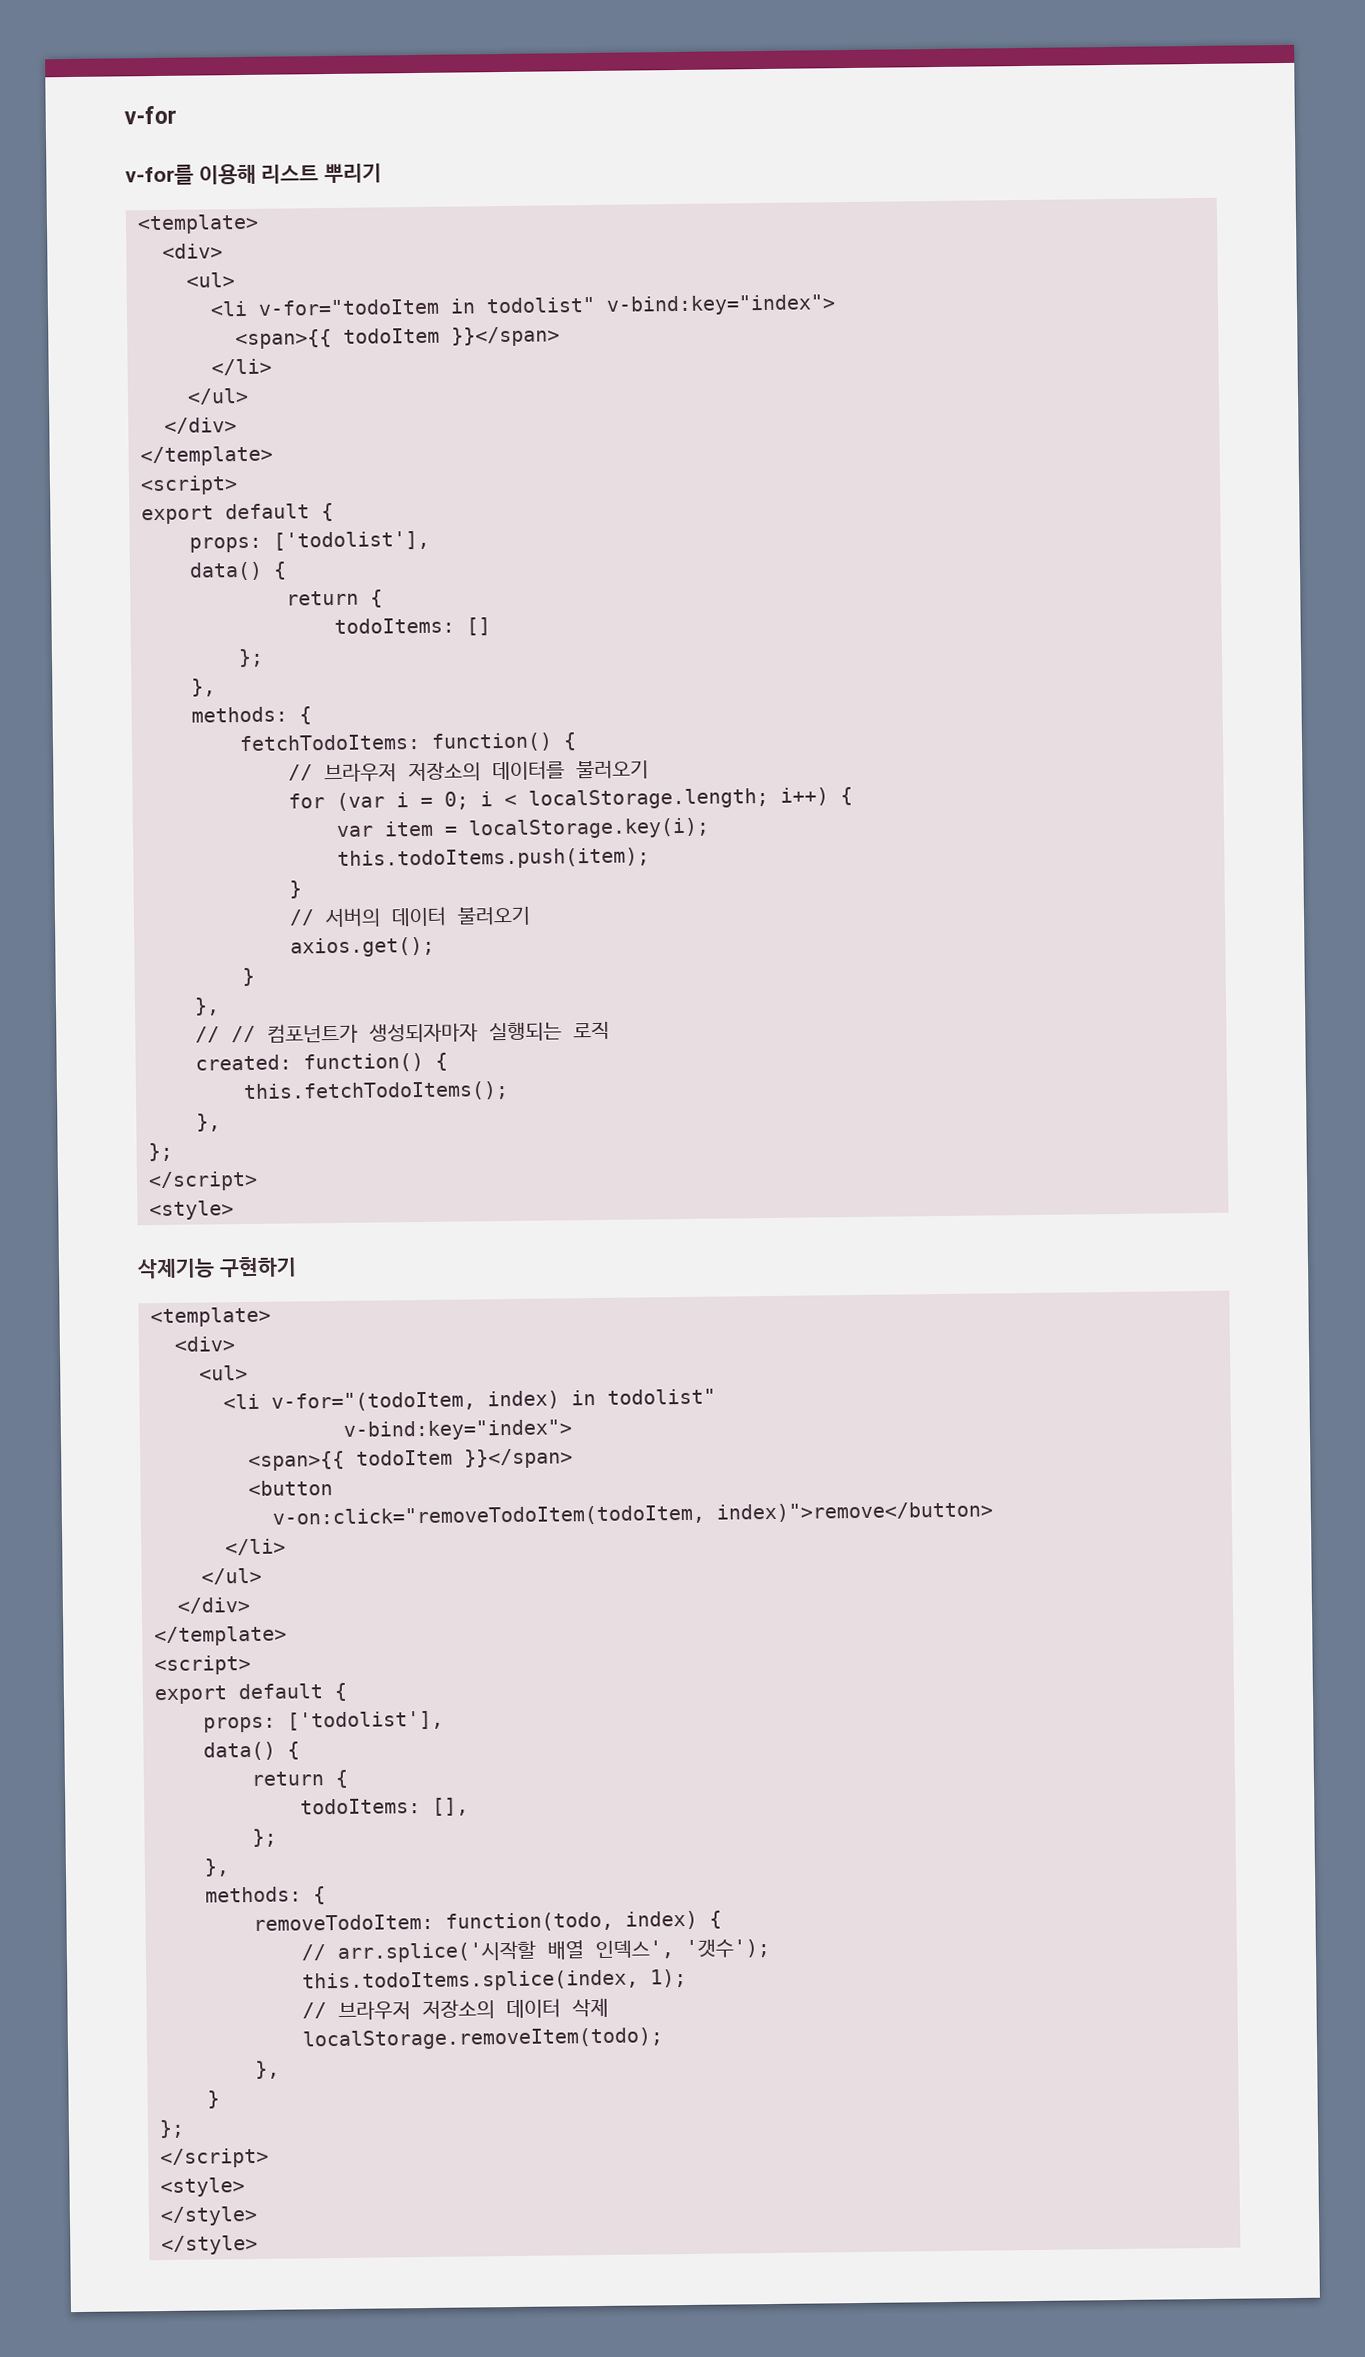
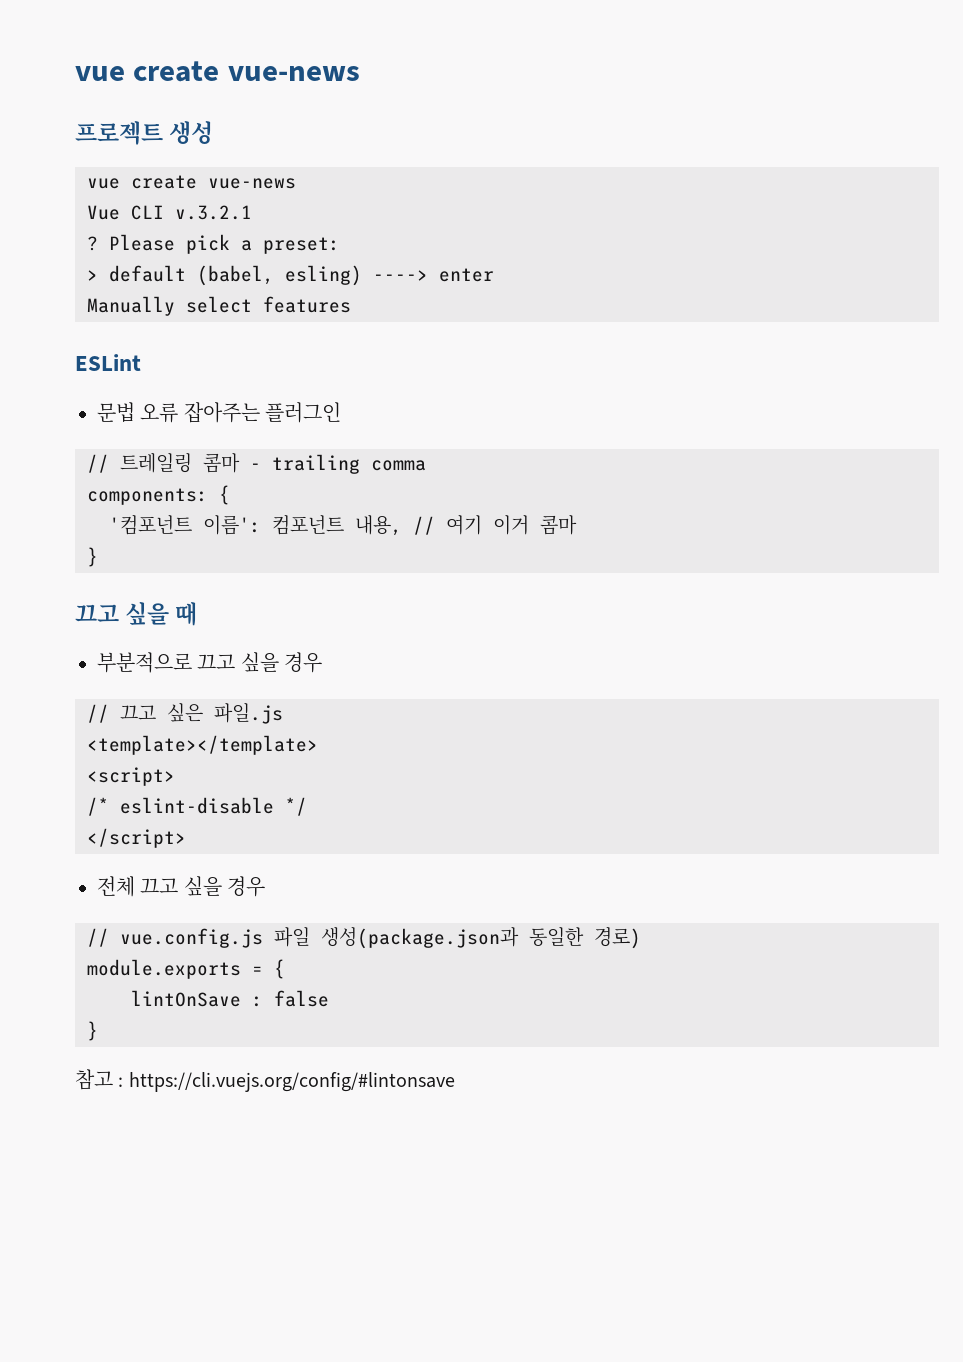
[124,105,177,125] [125,163,383,186] [137,213,259,235] [162,243,223,259] [186,272,235,288] [210,294,836,317] [235,326,560,350] [211,358,272,376] [187,387,249,405] [164,417,237,434] [140,445,273,467] [140,475,238,496] [141,502,334,525] [189,530,430,553] [189,561,287,581] [286,589,383,608] [334,617,491,636] [238,648,264,668] [191,678,216,697] [191,706,312,725] [239,732,577,752] [288,760,649,783] [288,787,853,811] [336,817,710,840] [337,847,650,870] [289,880,302,899] [289,906,531,928] [290,936,435,958] [242,967,255,987] [194,997,220,1016] [195,1021,610,1044] [195,1052,448,1073] [243,1081,509,1103] [196,1113,221,1132] [148,1142,173,1162] [148,1170,258,1192] [149,1200,234,1221] [136,1256,297,1280] [150,1306,271,1328] [174,1336,235,1352] [199,1365,248,1381] [223,1388,716,1412] [343,1419,572,1441] [248,1448,573,1472] [248,1480,333,1497] [272,1501,993,1528] [225,1538,286,1556] [201,1567,262,1585] [177,1597,250,1614] [154,1625,287,1647] [154,1655,251,1676] [154,1682,347,1705] [203,1710,444,1733] [203,1741,300,1761] [251,1769,348,1789] [300,1797,469,1816] [252,1828,277,1847] [204,1858,230,1877] [205,1886,326,1905] [253,1910,722,1932] [301,1939,770,1964] [302,1969,687,1993] [302,1997,609,2021] [302,2027,663,2051] [255,2060,280,2079] [207,2090,220,2109] [159,2119,185,2139] [160,2147,269,2169] [160,2177,245,2198] [160,2205,258,2227] [161,2234,258,2256] v-for // v-for를 이용해 리스트 뿌리기 // <template> // <div> // <ul> // <li v-for="todoItem in todolist" v-bind:key="index"> // <span>{{ todoItem }}</span> // </li> // </ul> // </div> // </template> // <script> // export default { // props: ['todolist'], // data() { // return { // todoItems: [] // }; // }, // methods: { // fetchTodoItems: function() { // // 브라우저 저장소의 데이터를 불러오기 // for (var i = 0; i < localStorage.length; i++) { // var item = localStorage.key(i); // this.todoItems.push(item); // } // // 서버의 데이터 불러오기 // axios.get(); // } // }, // // // 컴포넌트가 생성되자마자 실행되는 로직 // created: function() { // this.fetchTodoItems(); // }, // }; // </script> // <style> // 삭제기능 구현하기 // <template> // <div> // <ul> // <li v-for="(todoItem, index) in todolist" // v-bind:key="index"> // <span>{{ todoItem }}</span> // <button // v-on:click="removeTodoItem(todoItem, index)">remove</button> // </li> // </ul> // </div> // </template> // <script> // export default { // props: ['todolist'], // data() { // return { // todoItems: [], // }; // }, // methods: { // removeTodoItem: function(todo, index) { // // arr.splice('시작할 배열 인덱스', '갯수'); // this.todoItems.splice(index, 1); // // 브라우저 저장소의 데이터 삭제 // localStorage.removeItem(todo); // }, // } // }; // </script> // <style> // </style> // </style> -> [75,61,360,82] [75,121,214,145] [87,175,296,189] [87,205,252,220] [87,234,340,254] [87,265,494,286] [87,296,351,316] [75,354,141,371] [97,402,342,423] [87,453,426,474] [87,485,230,505] [109,515,577,536] [87,547,98,567] [75,602,198,626] [97,652,323,673] [87,703,283,724] [87,735,318,755] [87,767,175,786] [87,797,307,816] [87,828,186,848] [97,876,266,897] [87,927,641,949] [87,959,285,979] [131,990,329,1007] [87,1021,98,1041] [75,1069,455,1092] vue create vue-news // 프로젝트 생성 // vue create vue-news // Vue CLI v.3.2.1 // ? Please pick a preset: // > default (babel, esling) ----> enter // Manually select features // ESLint // 문법 오류 잡아주는 플러그인 // // 트레일링 콤마 - trailing comma // components: { // '컴포넌트 이름': 컴포넌트 내용, // 여기 이거 콤마 // } // 끄고 싶을 때 // 부분적으로 끄고 싶을 경우 // // 끄고 싶은 파일.js // <template></template> // <script> // /* eslint-disable */ // </script> // 전체 끄고 싶을 경우 // // vue.config.js 파일 생성(package.json과 동일한 경로) // module.exports = { // lintOnSave : false // } // 참고 : https://cli.vuejs.org/config/#lintonsave

